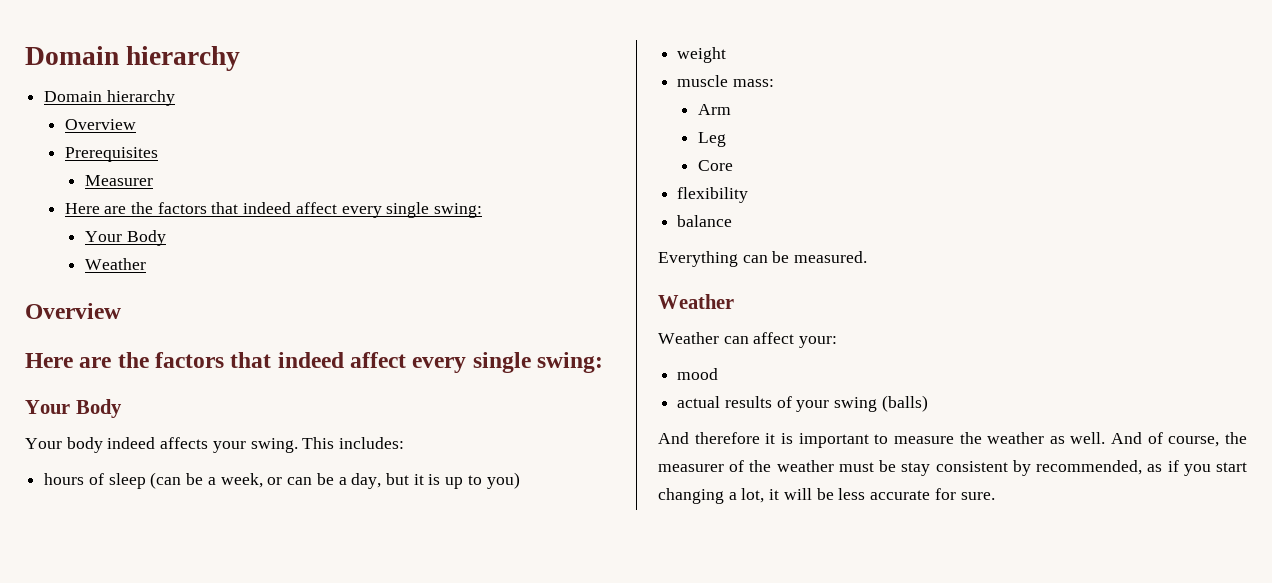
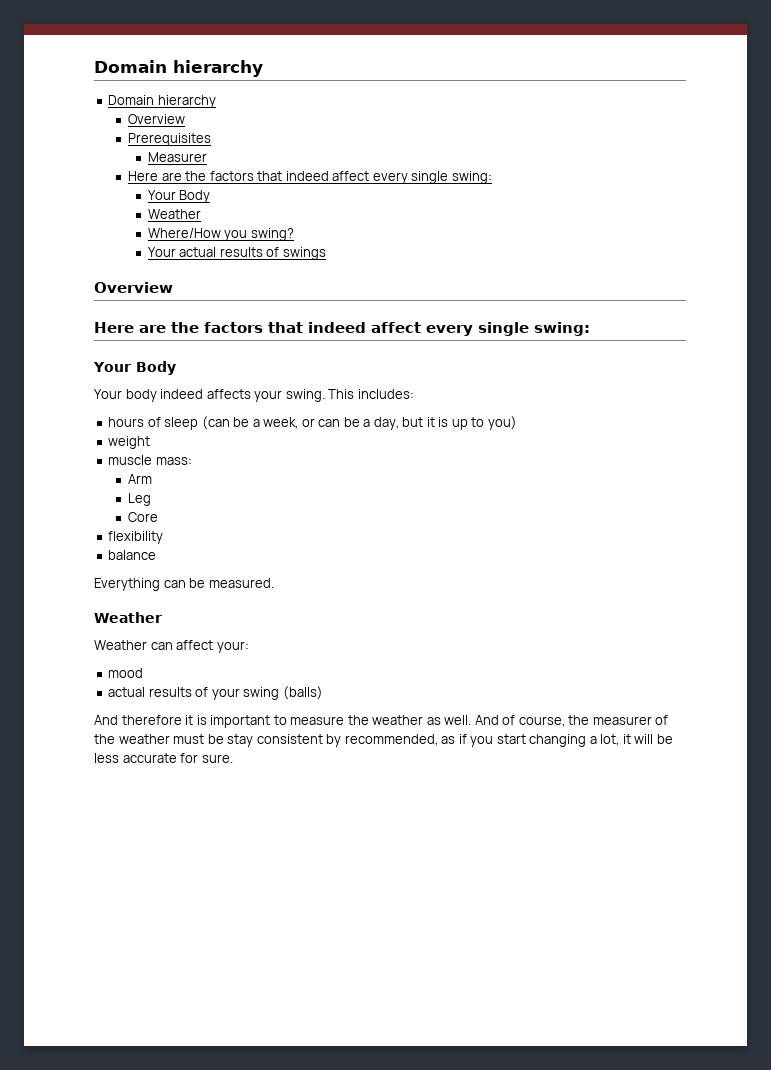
(146, 264) none -> [147,228,294,241] [147,247,326,260] // Where/How you swing? // Your actual results of swings

